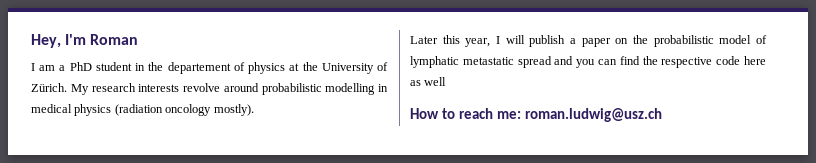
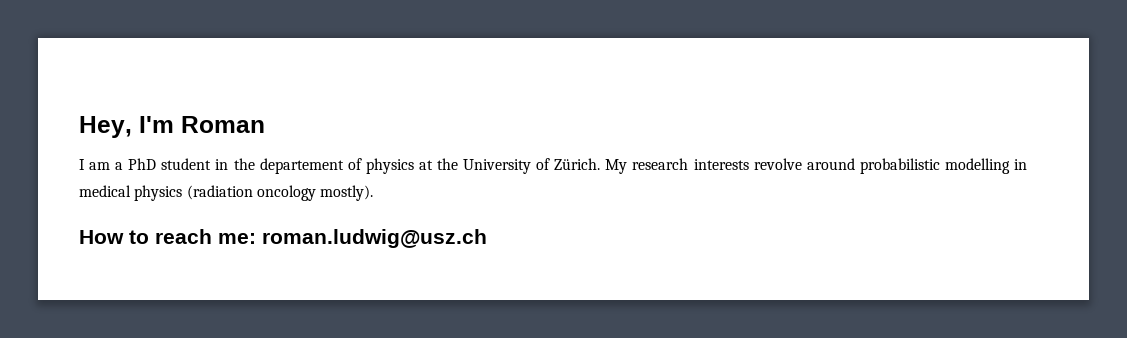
[410,35,767,47] [410,56,767,68] [410,77,447,86] // Later this year, I will publish a paper on the probabilistic model of lymphatic metastatic spread and you can find the respective code here as well -> (374, 193) none

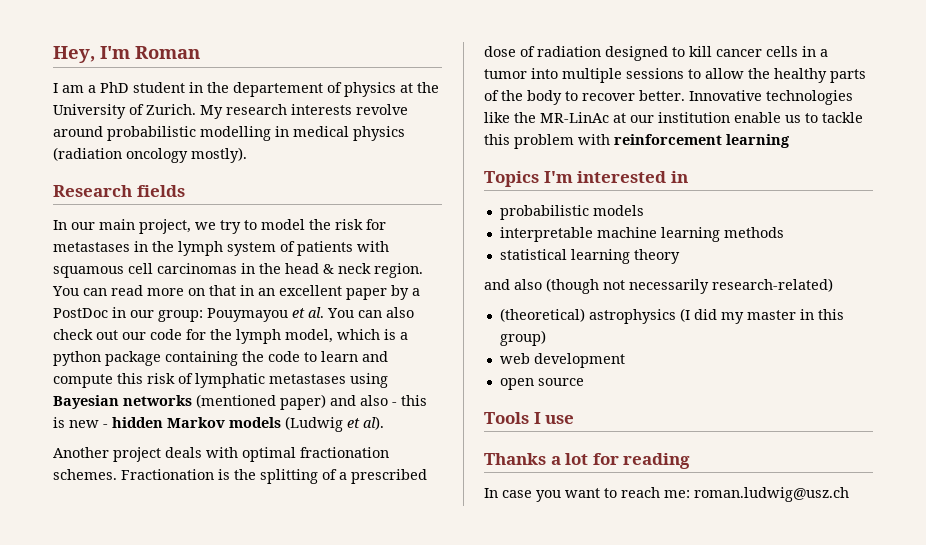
[554,158,601,170] Zürich. -> [146,104,196,115] Zurich.
[79,230,124,244] How -> [53,185,185,197] [53,219,386,234] [53,241,389,256] [53,263,423,278] [52,285,420,300] [53,307,414,322] [53,329,408,344] [53,351,388,366] [53,373,388,388] [53,394,427,410] [53,416,384,432] [53,447,389,462] [53,469,427,484] [484,46,828,61] [484,68,866,83] [484,90,853,105] [484,112,863,123] [484,134,790,149] [484,171,688,187] [499,205,644,220] [499,227,784,242] [499,249,680,264] [484,278,833,294] [499,308,844,324] [499,330,546,346] [499,353,625,368] [499,378,584,390] [484,412,575,424] [484,453,691,469] [484,488,600,502] Research fields // In our main project, we try to model the risk for metastases in the lymph system of patients with squamous cell carcinomas in the head & neck region. You can read more on that in an excellent paper by a PostDoc in our group: Pouymayou et al. You can also check out our code for the lymph model, which is a python package containing the code to learn and compute this risk of lymphatic metastases using Bayesian networks (mentioned paper) and also - this is new - hidden Markov models (Ludwig et al). // Another project deals with optimal fractionation schemes. Fractionation is the splitting of a prescribed dose of radiation designed to kill cancer cells in a tumor into multiple sessions to allow the healthy parts of the body to recover better. Innovative technologies like the MR-LinAc at our institution enable us to tackle this problem with reinforcement learning // Topics I'm interested in // probabilistic models // interpretable machine learning methods // statistical learning theory // and also (though not necessarily research-related) // (theoretical) astrophysics (I did my master in this group) // web development // open source // Tools I use // Thanks a lot for reading // In case you want

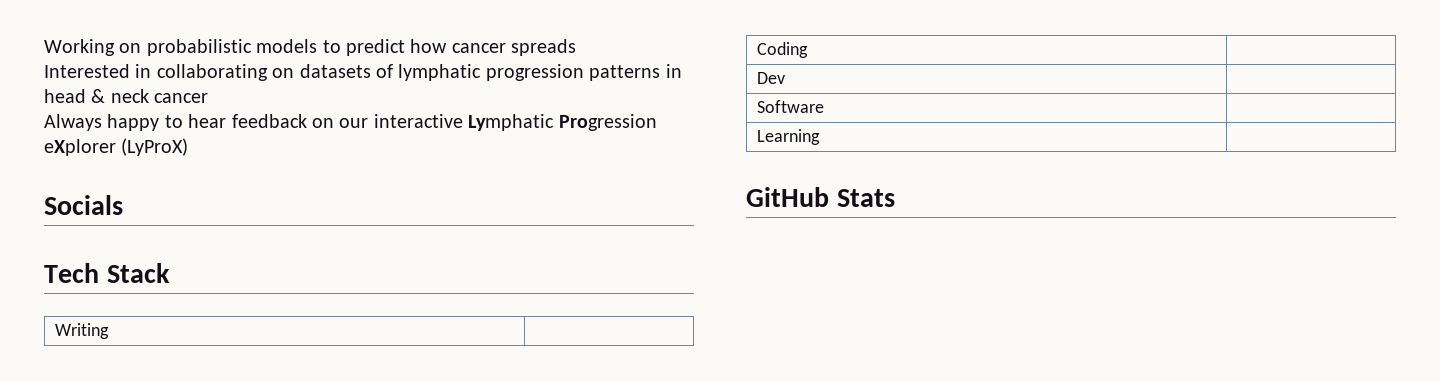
[53,46,200,63] [53,82,439,97] [53,104,408,119] [53,126,405,141] [53,147,247,163] [53,185,185,197] [53,219,386,234] [53,241,389,256] [53,263,423,278] [52,285,420,300] [53,307,414,322] [53,329,408,344] [53,351,388,366] [53,373,388,388] [53,394,427,410] [53,416,384,432] [53,447,389,462] [53,469,427,484] [484,46,828,61] [484,68,866,83] [484,90,853,105] [484,112,863,123] [484,134,790,149] [484,171,688,187] [499,205,644,220] [499,227,784,242] [499,249,680,264] [484,278,833,294] [499,308,844,324] [499,330,546,346] [499,353,625,368] [499,378,584,390] [484,412,575,424] [484,453,691,469] [484,487,849,502] Hey, I'm Roman // I am a PhD student in the departement of physics at the University of Zurich. My research interests revolve around probabilistic modelling in medical physics (radiation oncology mostly). // Research fields // In our main project, we try to model the risk for metastases in the lymph system of patients with squamous cell carcinomas in the head & neck region. You can read more on that in an excellent paper by a PostDoc in our group: Pouymayou et al. You can also check out our code for the lymph model, which is a python package containing the code to learn and compute this risk of lymphatic metastases using Bayesian networks (mentioned paper) and also - this is new - hidden Markov models (Ludwig et al). // Another project deals with optimal fractionation schemes. Fractionation is the splitting of a prescribed dose of radiation designed to kill cancer cells in a tumor into multiple sessions to allow the healthy parts of the body to recover better. Innovative technologies like the MR-LinAc at our institution enable us to tackle this problem with reinforcement learning // Topics I'm interested in // probabilistic models // interpretable machine learning methods // statistical learning theory // and also (though not necessarily research-related) // (theoretical) astrophysics (I did my master in this group) // web development // open source // Tools I use // Thanks a lot for reading // In case you want to reach me: roman.ludwig@usz.ch -> [44,39,577,56] [44,64,682,81] [44,89,209,103] [44,114,657,131] [44,138,189,156] [44,195,123,215] [44,263,170,283] [54,323,109,339] [756,42,808,58] [756,72,785,84] [756,100,824,113] [756,129,820,145] [746,187,895,207] Working on probabilistic models to predict how cancer spreads // Interested in collaborating on datasets of lymphatic progression patterns in head & neck cancer // Always happy to hear feedback on our interactive Lymphatic Progression eXplorer (LyProX) // Socials // Tech Stack // Writing | // Coding | // Dev | // Software | // Learning | // GitHub Stats

